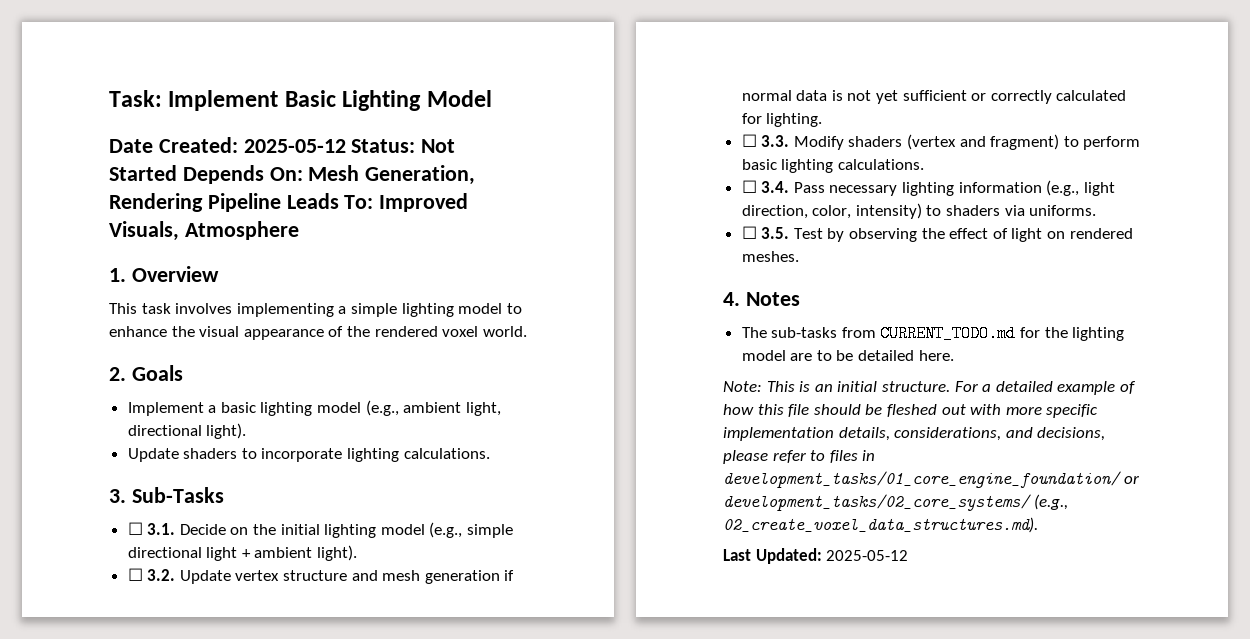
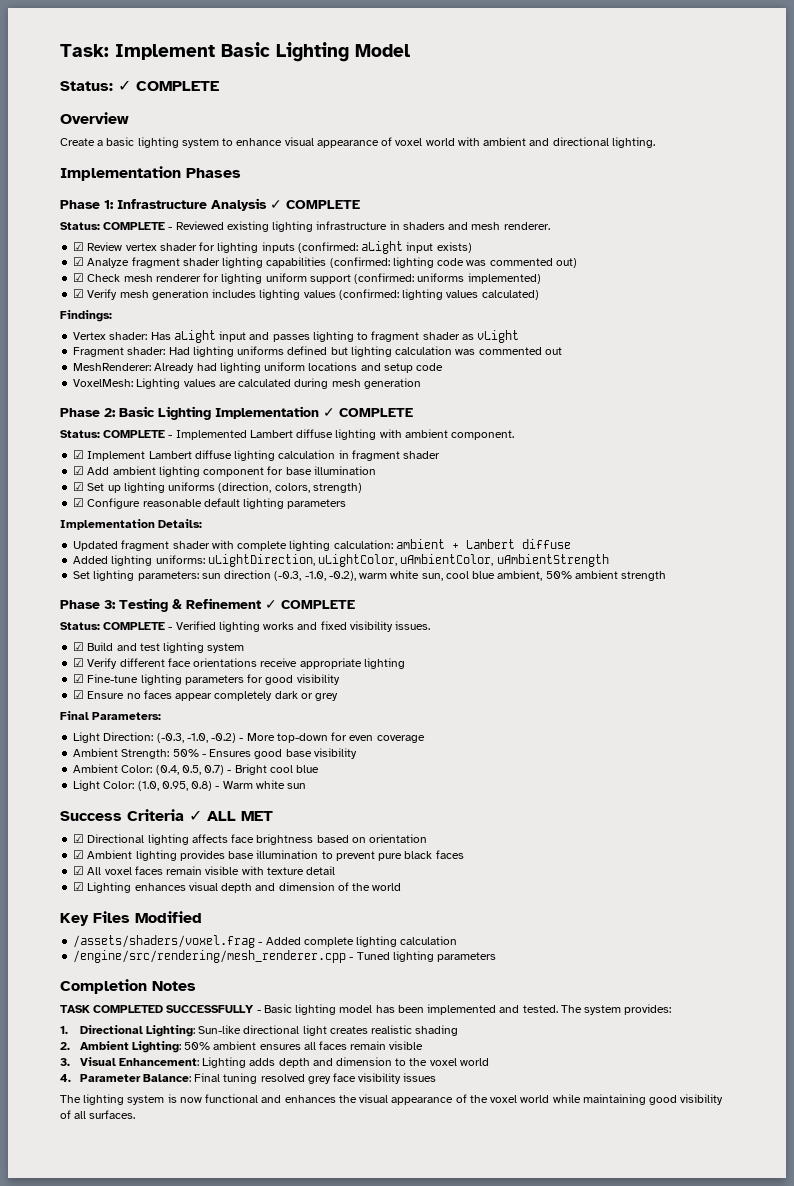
[109,137,456,153] [109,165,476,185] [109,193,469,212] [109,221,299,241] [109,266,219,282] [109,303,522,317] [109,326,167,337] Date Created: 2025-05-12 Status: Not Started Depends On: Mesh Generation, Rendering Pipeline Leads To: Improved Visuals, Atmosphere // 1. Overview // This task involves implementing a simple lighting model to enhance -> [60,80,219,91] [60,112,129,124] [60,137,655,148] [60,166,241,181] [60,198,360,211] [60,221,550,232] [73,241,472,254] [73,257,577,268] [73,273,541,284] [73,289,539,300] [60,310,112,322] [73,330,520,343] [73,346,562,357] [73,362,444,373] [73,378,421,389] [60,406,413,420] [60,429,515,440] [73,450,441,461] [73,466,376,477] [73,482,362,493] [73,498,347,509] [60,519,203,530] [73,539,571,551] [73,554,609,567] [73,570,667,581] [60,598,355,612] [60,621,431,632] [73,642,245,653] [73,658,405,669] [73,674,340,685] [73,690,339,701] [60,711,162,720] [73,732,425,743] [73,748,357,759] [73,764,320,775] [73,780,307,791] [60,809,273,821] [73,834,428,845] [73,850,464,861] [73,866,336,875] [73,882,402,893] [60,911,202,926] [73,935,458,948] [73,950,497,963] [60,979,196,994] [60,1004,672,1015] [60,1025,459,1037] [60,1041,424,1053] [60,1057,489,1068] [60,1073,437,1084] [60,1094,336,1105] Status: ✓ COMPLETE // Overview // Create a basic lighting system to enhance visual appearance of voxel world with ambient and directional lighting. // Implementation Phases // Phase 1: Infrastructure Analysis ✓ COMPLETE // Status: COMPLETE - Reviewed existing lighting infrastructure in shaders and mesh renderer. // ☑ Review vertex shader for lighting inputs (confirmed: aLight input exists) // ☑ Analyze fragment shader lighting capabilities (confirmed: lighting code was commented out) // ☑ Check mesh renderer for lighting uniform support (confirmed: uniforms implemented) // ☑ Verify mesh generation includes lighting values (confirmed: lighting values calculated) // Findings: // Vertex shader: Has aLight input and passes lighting to fragment shader as vLight // Fragment shader: Had lighting uniforms defined but lighting calculation was commented out // MeshRenderer: Already had lighting uniform locations and setup code // VoxelMesh: Lighting values are calculated during mesh generation // Phase 2: Basic Lighting Implementation ✓ COMPLETE // Status: COMPLETE - Implemented Lambert diffuse lighting with ambient component. // ☑ Implement Lambert diffuse lighting calculation in fragment shader // ☑ Add ambient lighting component for base illumination // ☑ Set up lighting uniforms (direction, colors, strength) // ☑ Configure reasonable default lighting parameters // Implementation Details: // Updated fragment shader with complete lighting calculation: ambient + Lambert diffuse // Added lighting uniforms: uLightDirection, uLightColor, uAmbientColor, uAmbientStrength // Set lighting parameters: sun direction (-0.3, -1.0, -0.2), warm white sun, cool blue ambient, 50% ambient strength // Phase 3: Testing & Refinement ✓ COMPLETE // Status: COMPLETE - Verified lighting works and fixed visibility issues. // ☑ Build and test lighting system // ☑ Verify different face orientations receive appropriate lighting // ☑ Fine-tune lighting parameters for good visibility // ☑ Ensure no faces appear completely dark or grey // Final Parameters: // Light Direction: (-0.3, -1.0, -0.2) - More top-down for even coverage // Ambient Strength: 50% - Ensures good base visibility // Ambient Color: (0.4, 0.5, 0.7) - Bright cool blue // Light Color: (1.0, 0.95, 0.8) - Warm white sun // Success Criteria ✓ ALL MET // ☑ Directional lighting affects face brightness based on orientation // ☑ Ambient lighting provides base illumination to prevent pure black faces // ☑ All voxel faces remain visible with texture detail // ☑ Lighting enhances visual depth and dimension of the world // Key Files Modified // /assets/shaders/voxel.frag - Added complete lighting calculation // /engine/src/rendering/mesh_renderer.cpp - Tuned lighting parameters // Completion Notes // TASK COMPLETED SUCCESSFULLY - Basic lighting model has been implemented and tested. The system provides: // 1. Directional Lighting: Sun-like directional light creates realistic shading // 2. Ambient Lighting: 50% ambient ensures all faces remain visible // 3. Visual Enhancement: Lighting adds depth and dimension to the voxel world // 4. Parameter Balance: Final tuning resolved grey face visibility issues // The lighting system is now functional and enhances
[374,326,527,337] [109,365,183,381] [127,400,501,416] [127,423,247,439] [127,448,490,462] [109,487,224,503] [127,522,514,538] [127,545,358,561] [127,568,515,584] [741,90,1127,104] [741,113,823,127] [741,134,1141,150] [741,159,924,173] [741,180,1115,196] [741,203,1097,219] [741,226,1133,242] [741,251,799,262] [723,292,800,306] [741,325,1125,342] [741,350,954,361] [723,381,1136,395] [723,404,1099,418] [723,427,1106,441] [723,450,876,464] [723,471,1139,488] [723,494,1068,511] [723,517,1038,533] [723,548,909,564] rendered voxel world. // 2. Goals // Implement a basic lighting model (e.g., ambient light, directional light). // Update shaders to incorporate lighting calculations. // 3. Sub-Tasks // ☐ 3.1. Decide on the initial lighting model (e.g., simple directional light + ambient light). // ☐ 3.2. Update vertex structure and mesh generation if normal data is not yet sufficient or correctly calculated for lighting. // ☐ 3.3. Modify shaders (vertex and fragment) to perform basic lighting calculations. // ☐ 3.4. Pass necessary lighting information (e.g., light direction, color, intensity) to shaders via uniforms. // ☐ 3.5. Test by observing the effect of light on rendered meshes. // 4. Notes // The sub-tasks from CURRENT_TODO.md for the lighting model are to be detailed here. // Note: This is an initial structure. For a detailed example of how this file should be fleshed out with more specific implementation details, considerations, and decisions, please refer to files in development_tasks/01_core_engine_foundation/ or development_tasks/02_core_systems/ (e.g., 02_create_voxel_data_structures.md). // Last Updated: 2025-05-12 -> [490,1094,724,1105] [60,1110,136,1119] voxel world while maintaining good visibility of all surfaces.

